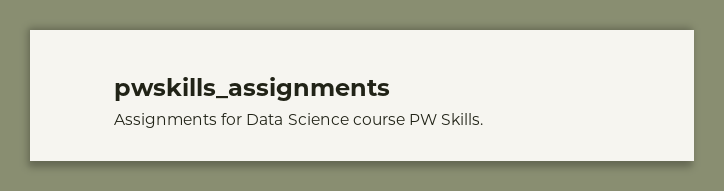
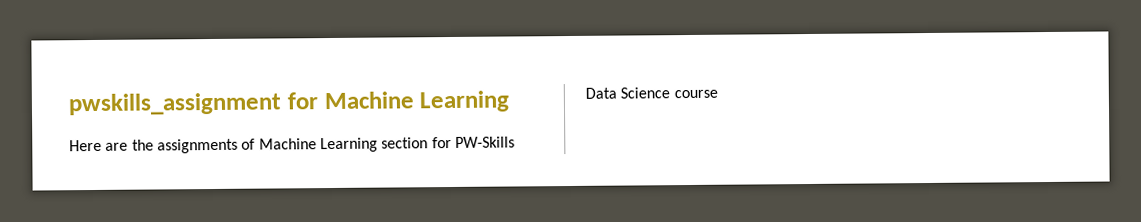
[114,77,390,101] [114,113,243,128] pwskills_assignments // Assignments for -> [68,90,511,116] [69,136,515,154] pwskills_assignment for Machine Learning // Here are the assignments of Machine Learning section for PW-Skills
[408,113,484,125] PW Skills. -> (718, 94) none

